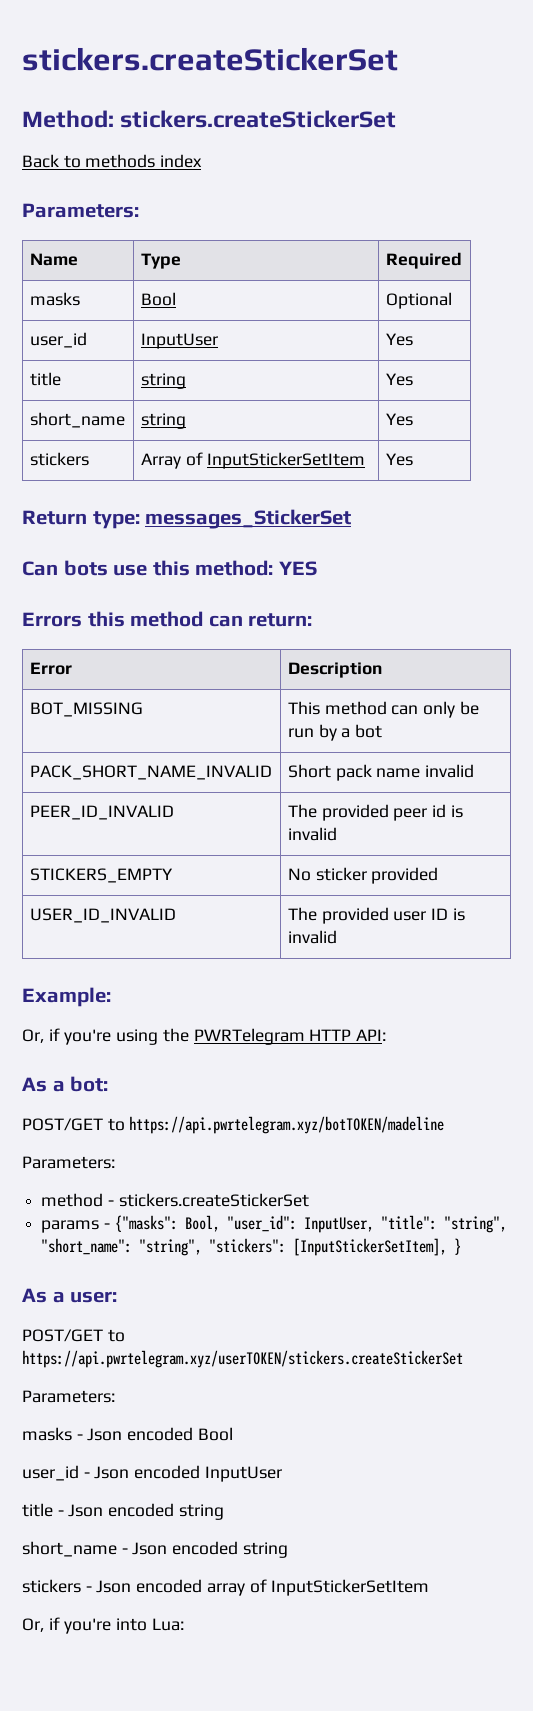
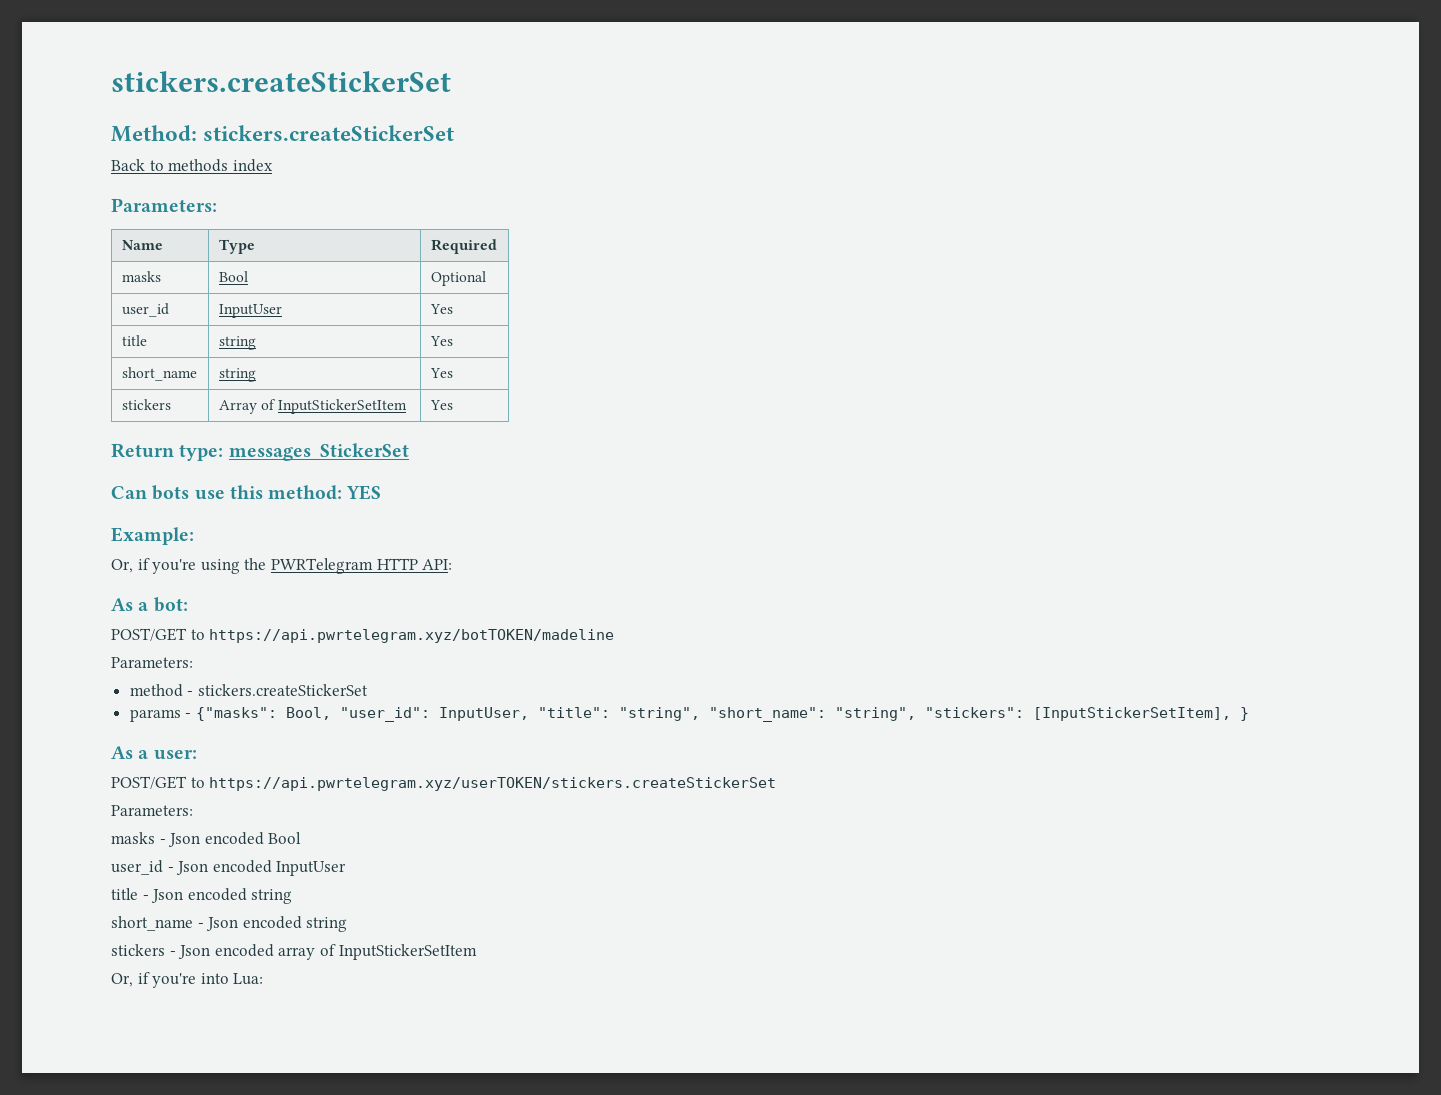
[22,611,313,627] [29,662,72,675] [287,662,382,678] [29,702,143,717] [287,701,479,718] [287,724,383,741] [29,765,272,780] [287,764,475,781] [29,805,174,820] [287,804,463,821] [287,827,337,841] [29,868,173,883] [287,867,439,884] [29,908,176,923] [287,907,465,924] [287,930,337,944] // Errors this method can return: // Error | Description // BOT_MISSING | This method can only be run by a bot // PACK_SHORT_NAME_INVALID | Short pack name invalid // PEER_ID_INVALID | The provided peer id is invalid // STICKERS_EMPTY | No sticker provided // USER_ID_INVALID | The provided user ID is invalid -> (382, 492) none

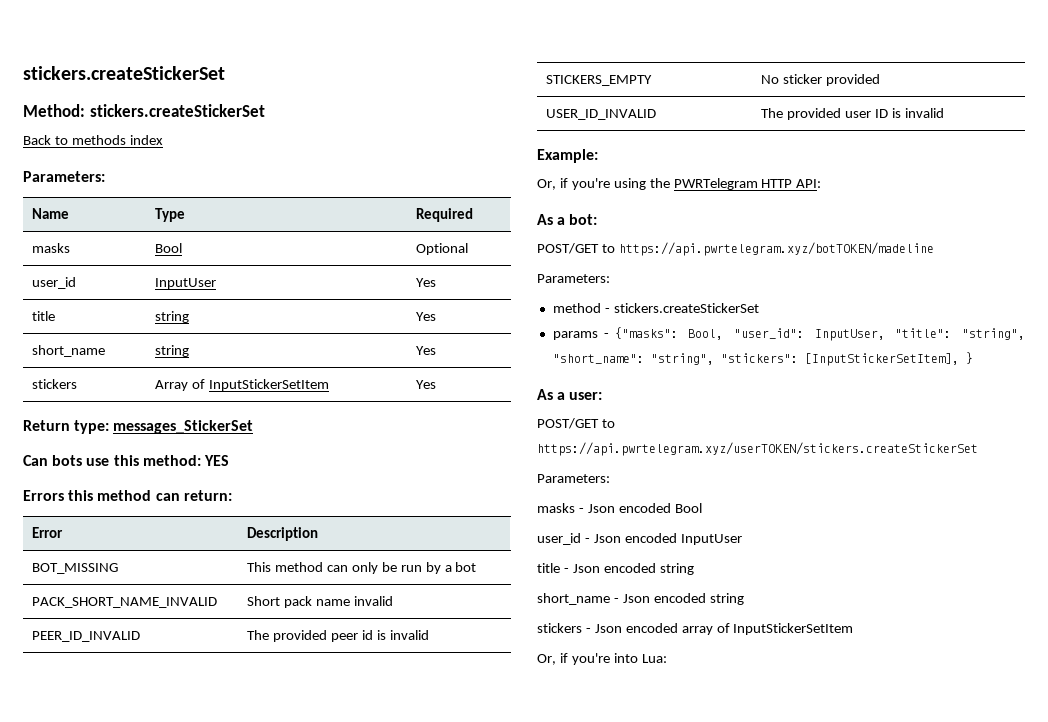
(382, 492) none -> [23,490,232,501] [32,527,64,538] [247,527,319,541] [32,563,119,574] [247,562,477,574] [32,597,218,608] [247,596,393,608] [32,631,141,642] [247,630,429,642] [546,75,653,86] [761,74,880,86] [546,109,657,120] [761,108,944,120] // Errors this method can return: // Error | Description // BOT_MISSING | This method can only be run by a bot // PACK_SHORT_NAME_INVALID | Short pack name invalid // PEER_ID_INVALID | The provided peer id is invalid // STICKERS_EMPTY | No sticker provided // USER_ID_INVALID | The provided user ID is invalid

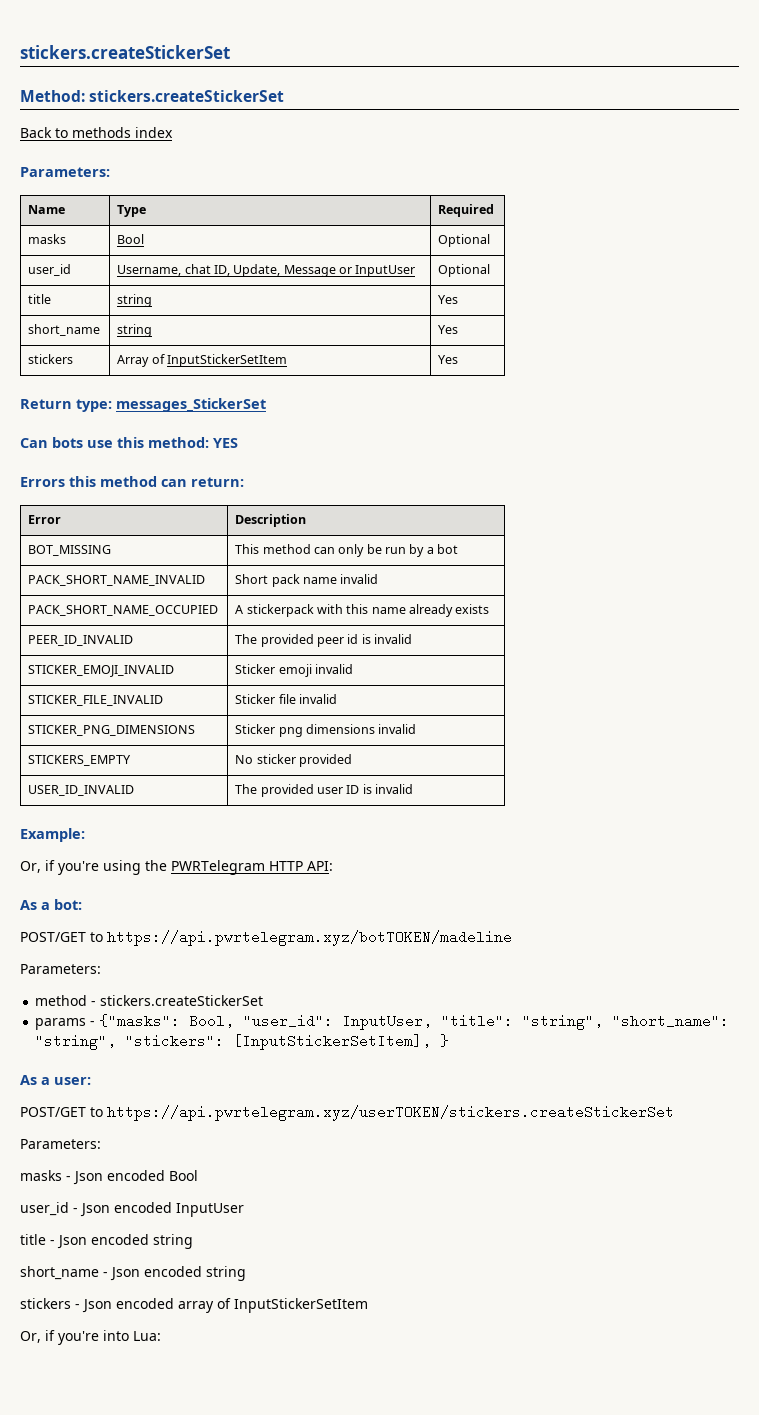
(77, 283) none -> [117,264,353,277] Username, chat ID, Update, Message or
[416,278,437,287] Yes -> [438,264,491,277] Optional
(393, 601) none -> [28,605,219,616] [235,604,490,617] // PACK_SHORT_NAME_OCCUPIED | A stickerpack with this name already exists
(429, 635) none -> [28,665,175,677] [235,664,353,677] [28,695,164,706] [235,694,337,704] [28,725,196,736] [235,724,417,737] // STICKER_EMOJI_INVALID | Sticker emoji invalid // STICKER_FILE_INVALID | Sticker file invalid // STICKER_PNG_DIMENSIONS | Sticker png dimensions invalid

